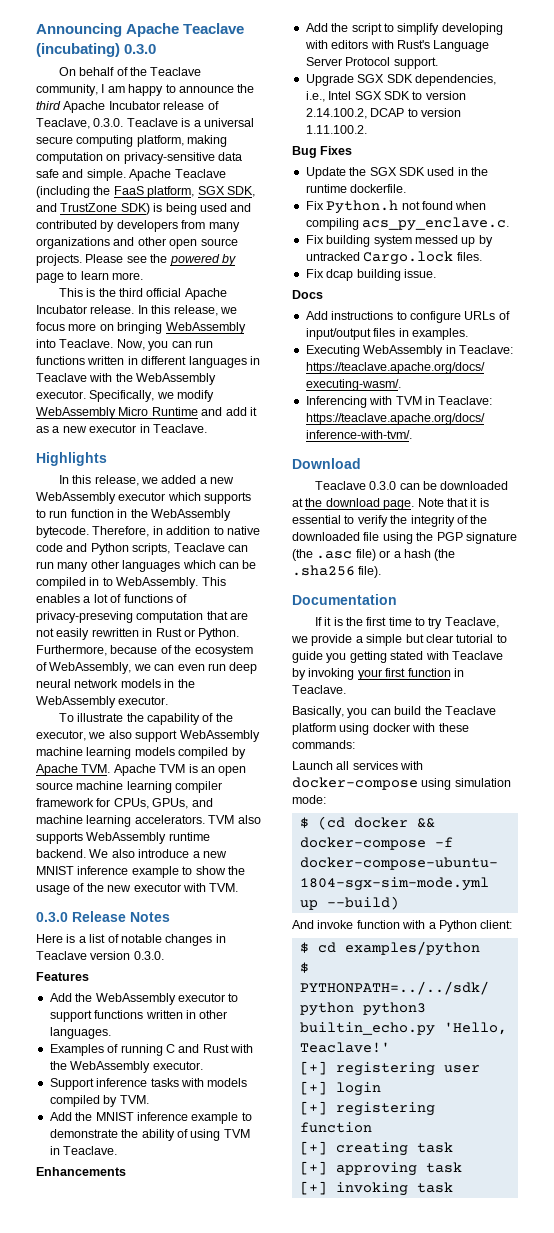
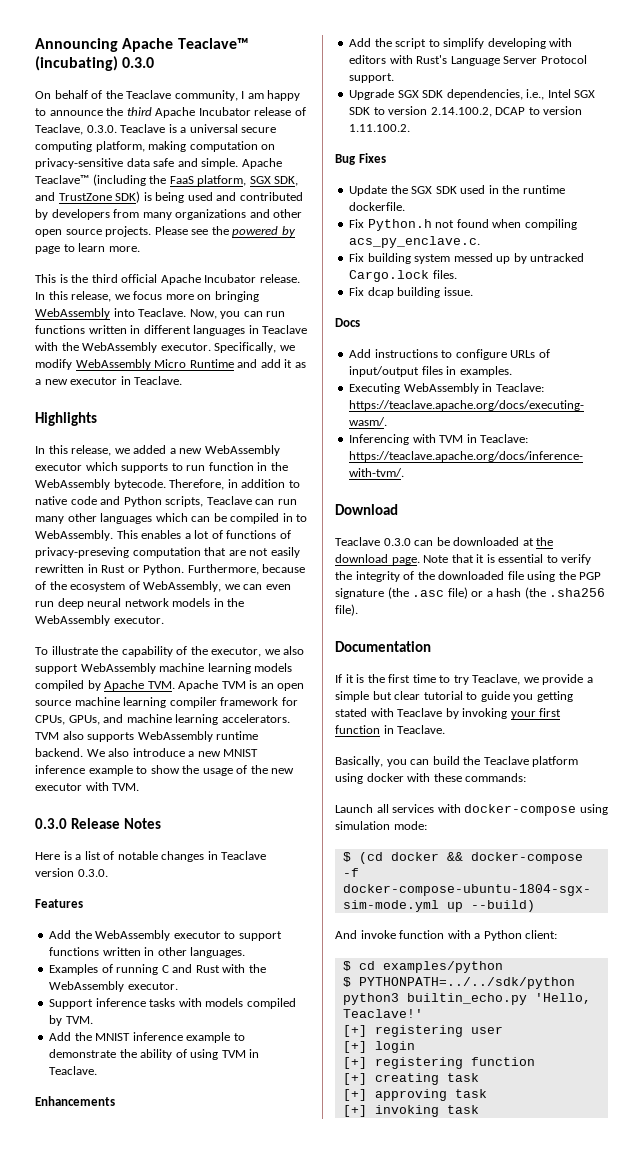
[183,23,245,34] Teaclave -> [177,38,249,49] Teaclave™
[174,169,226,178] Teaclave -> [35,175,89,184] Teaclave™

